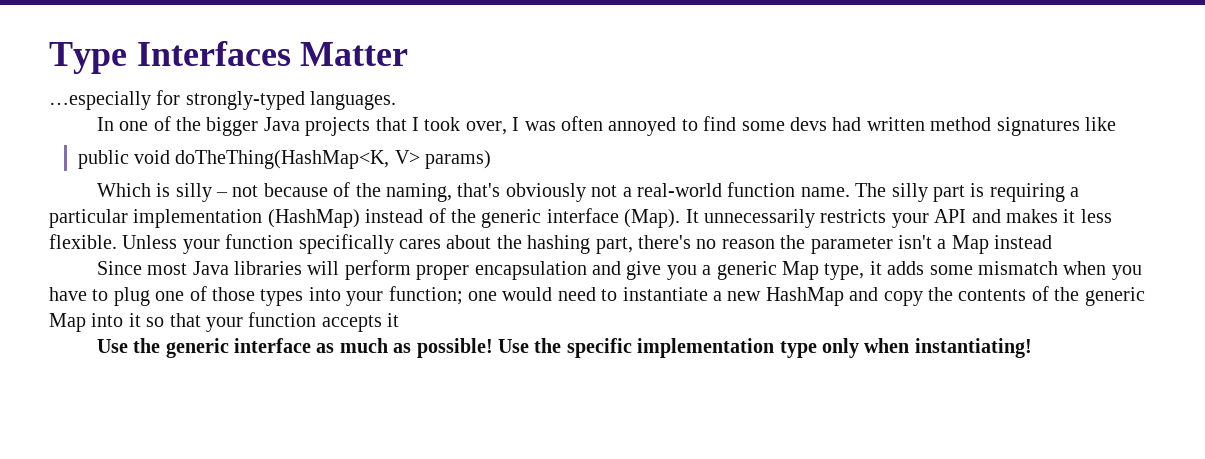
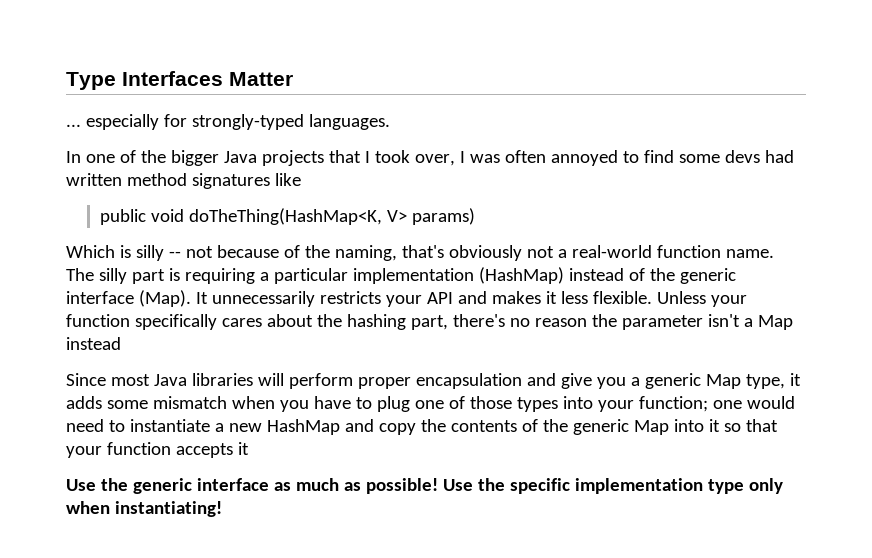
[49,91,151,110] …especially -> [66,114,159,130] ... especially
[216,192,229,197] – -> [168,251,181,258] --

